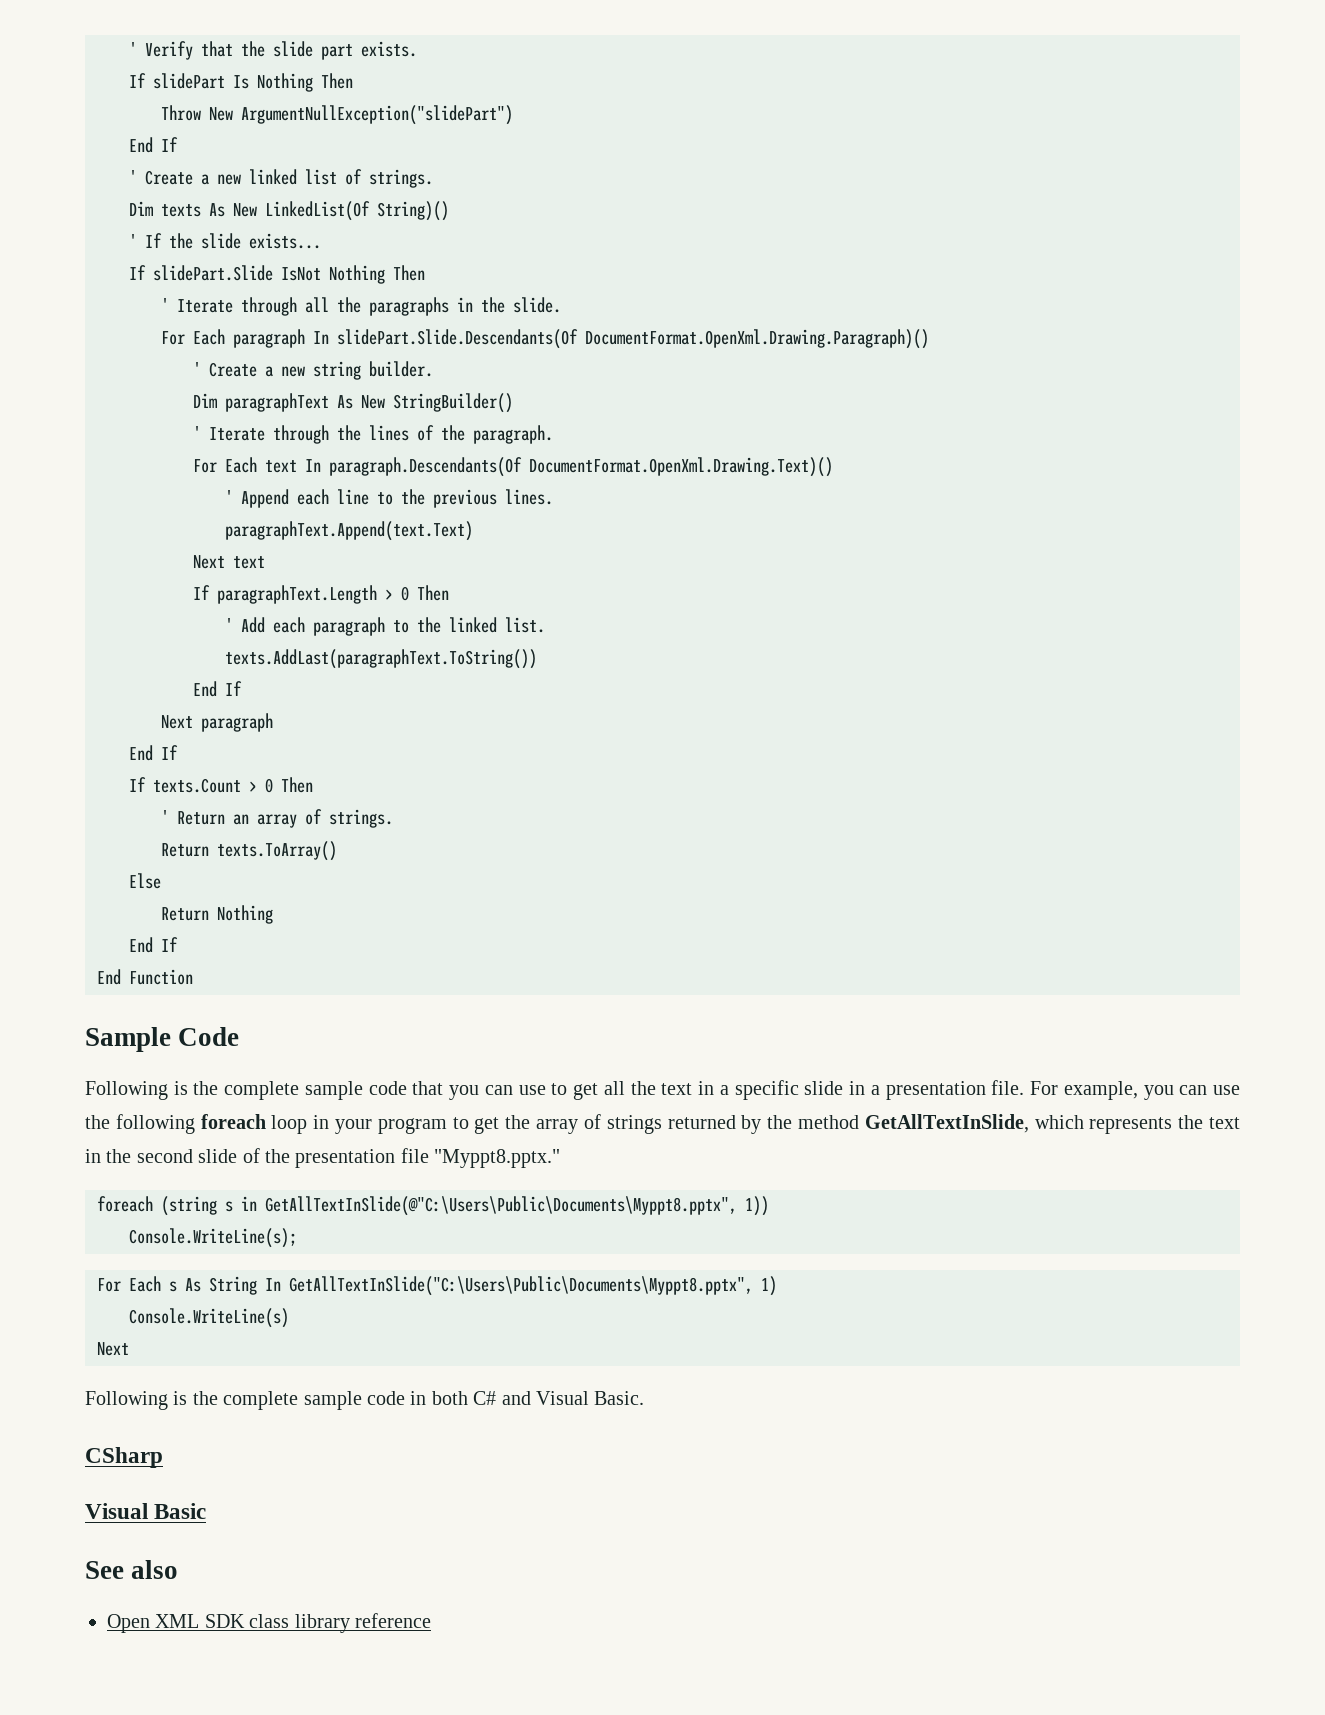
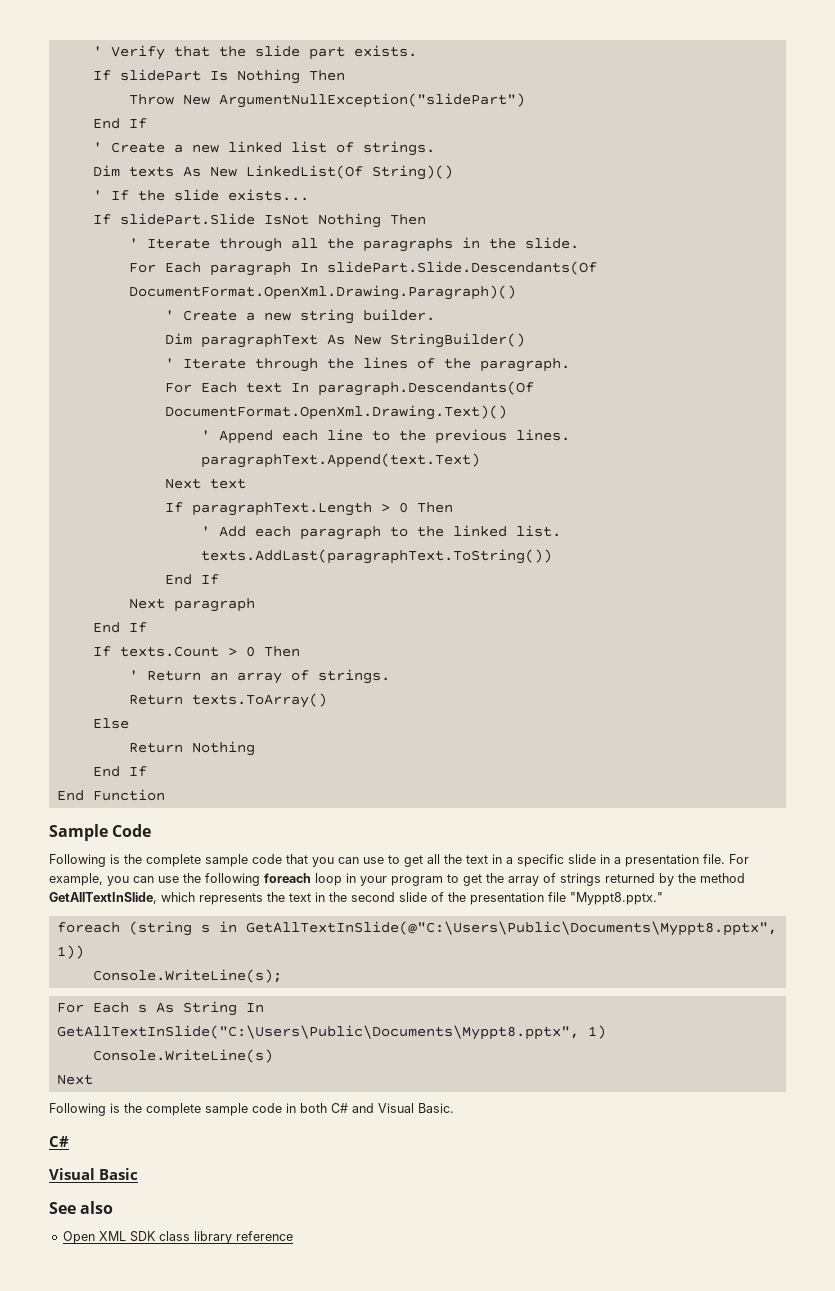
[85,1447,163,1468] CSharp -> [49,1136,69,1147] C#

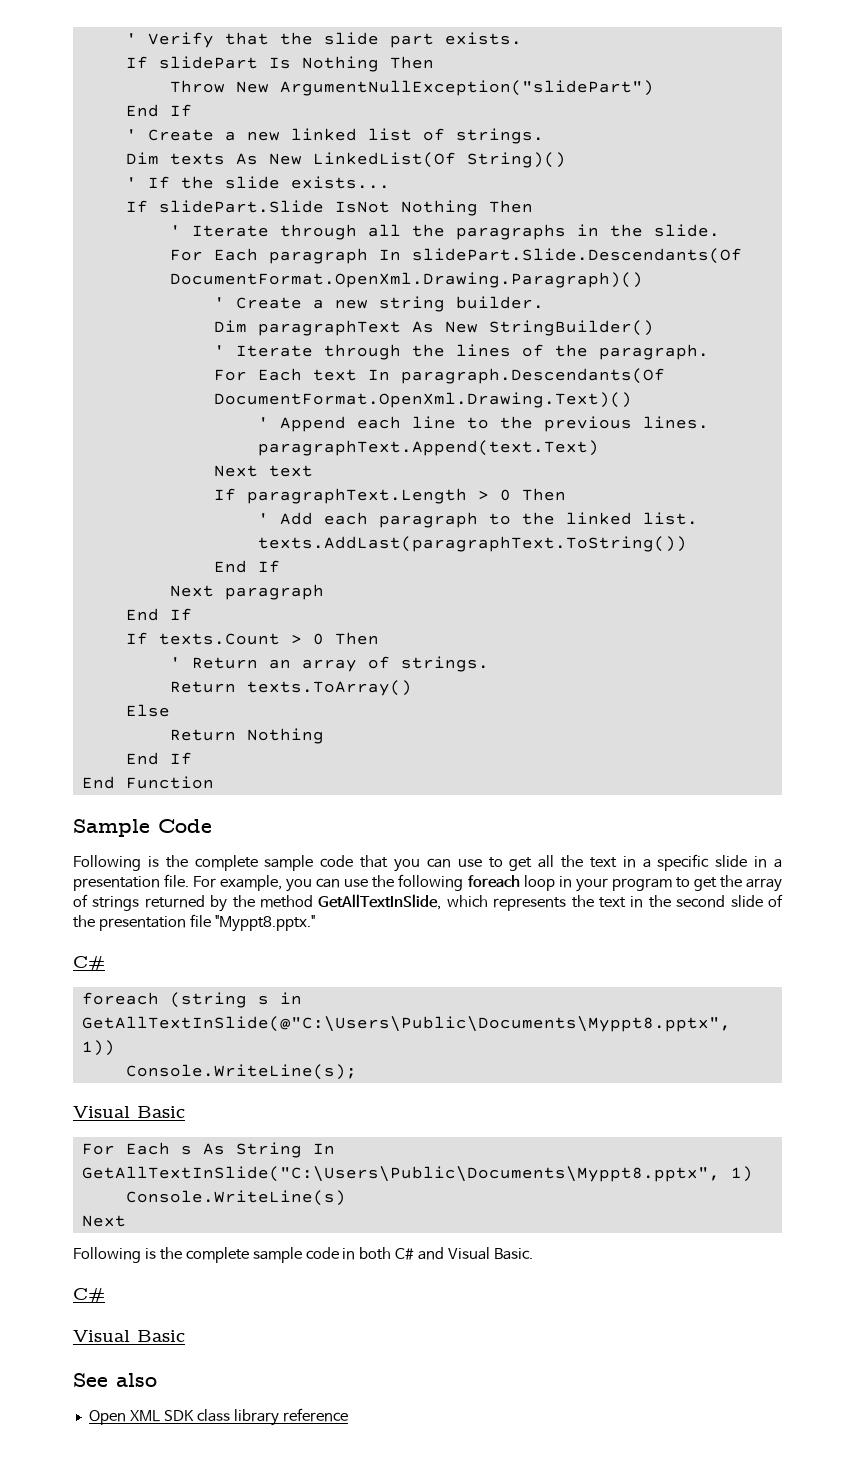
(663, 898) none -> [73,955,105,971] // C#
(282, 976) none -> [73,1106,185,1118] // Visual Basic

